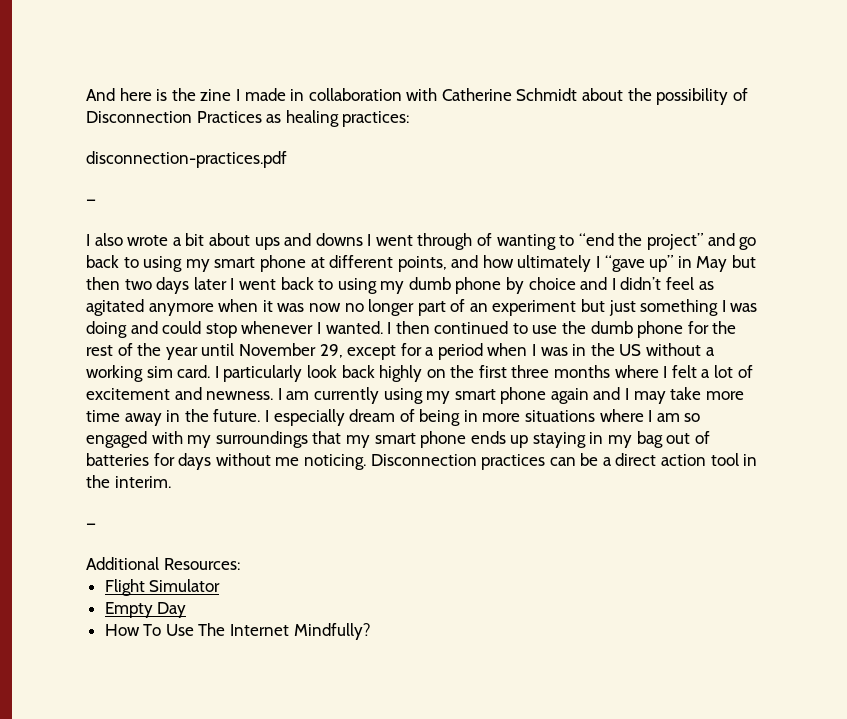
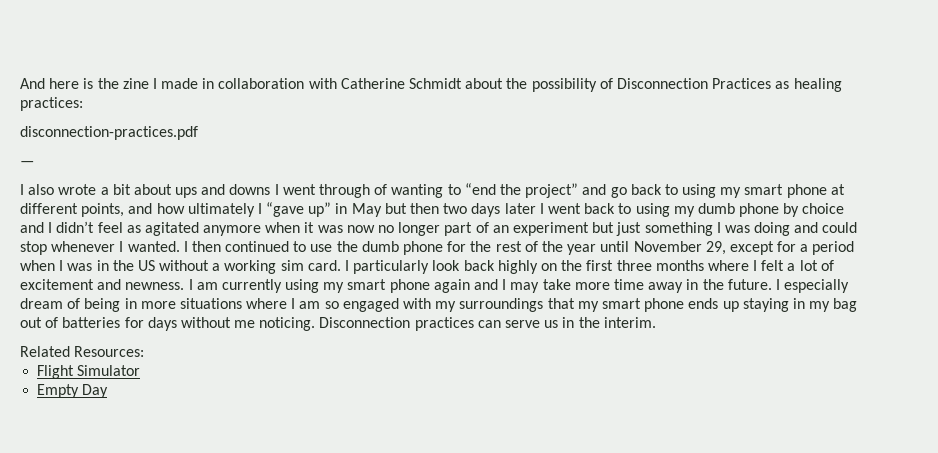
[580,453,739,466] be a direct action tool -> [505,320,559,328] serve us
[86,523,96,529] [86,557,159,570] — // Additional -> [20,346,70,357] Related
[104,623,371,640] // How To Use The Internet Mindfully? -> (109, 391) none

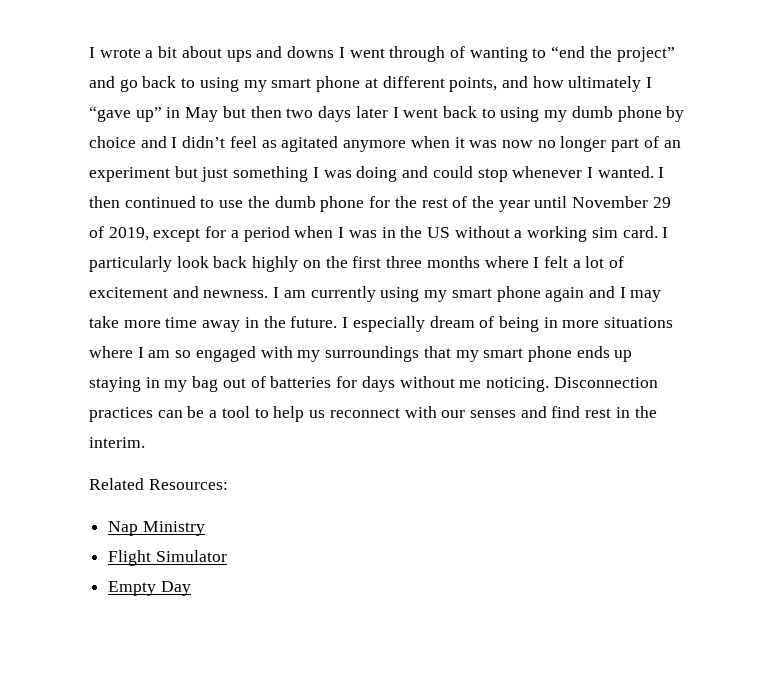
[20,78,842,92] [20,97,83,111] [20,126,198,140] [20,161,34,166] [20,184,55,195] And here is the zine I made in collaboration with Catherine Schmidt about the possibility of Disconnection Practices as healing practices: // disconnection-practices.pdf // — // I also -> [89,47,95,58] I
[705,241,726,255] 29, -> [652,197,671,208] [89,226,149,241] 29 of 2019,
[505,320,559,328] serve us -> [187,406,612,422] be a tool to help us reconnect with our senses and find rest
(145, 351) none -> [108,521,205,536] // Nap Ministry

